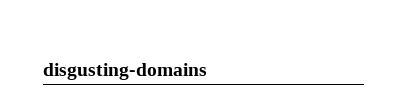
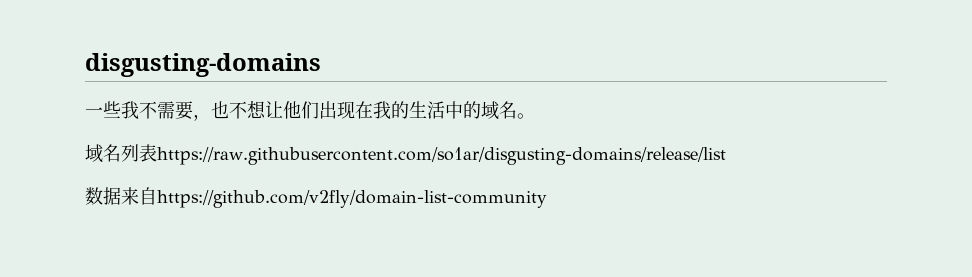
(207, 71) none -> [85,100,535,121] [85,144,726,165] [85,187,547,208] // 一些我不需要，也不想让他们出现在我的生活中的域名。 // 域名列表https://raw.githubusercontent.com/so1ar/disgusting-domains/release/list // 数据来自https://github.com/v2fly/domain-list-community

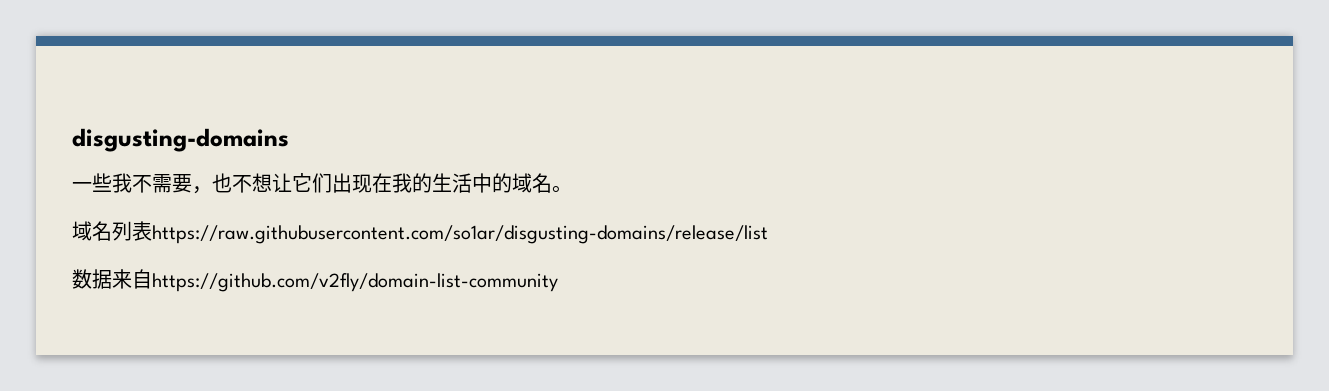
[283,101,301,119] 他 -> [292,173,312,192] 它

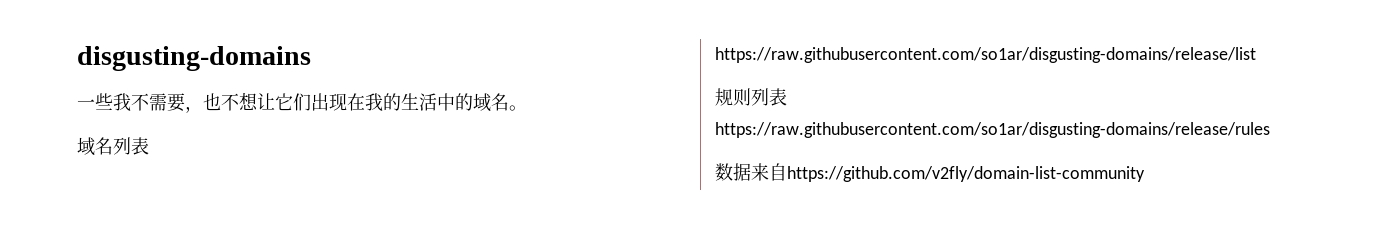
(768, 234) none -> [715,88,787,106] [715,122,1270,138] // 规则列表https://raw.githubusercontent.com/so1ar/disgusting-domains/release/rules

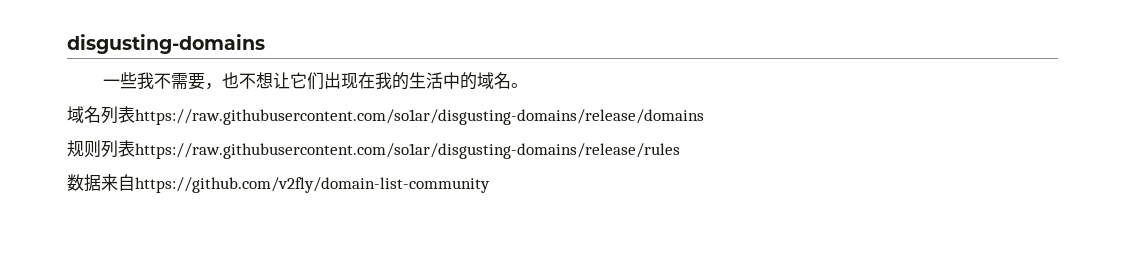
[715,47,1256,63] https://raw.githubusercontent.com/so1ar/disgusting-domains/release/list -> [135,109,704,125] https://raw.githubusercontent.com/so1ar/disgusting-domains/release/domains

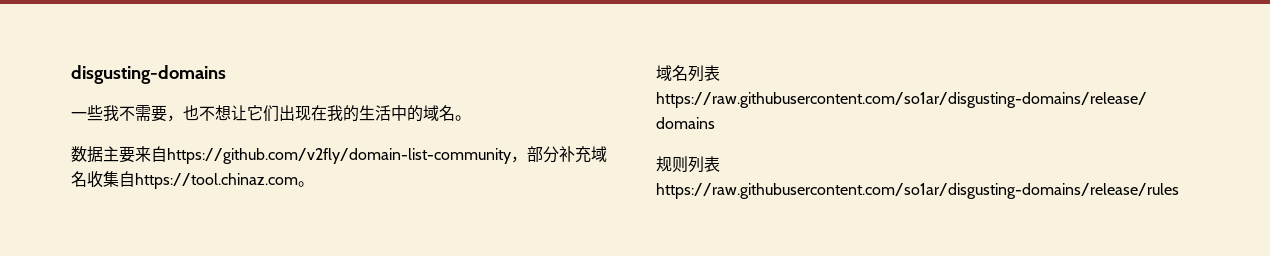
(528, 85) none -> [71,146,607,164] [71,171,314,189] // 数据主要来自https://github.com/v2fly/domain-list-community，部分补充域名收集自https://tool.chinaz.com。
[67,174,490,193] // 数据来自https://github.com/v2fly/domain-list-community -> (1179, 191) none

